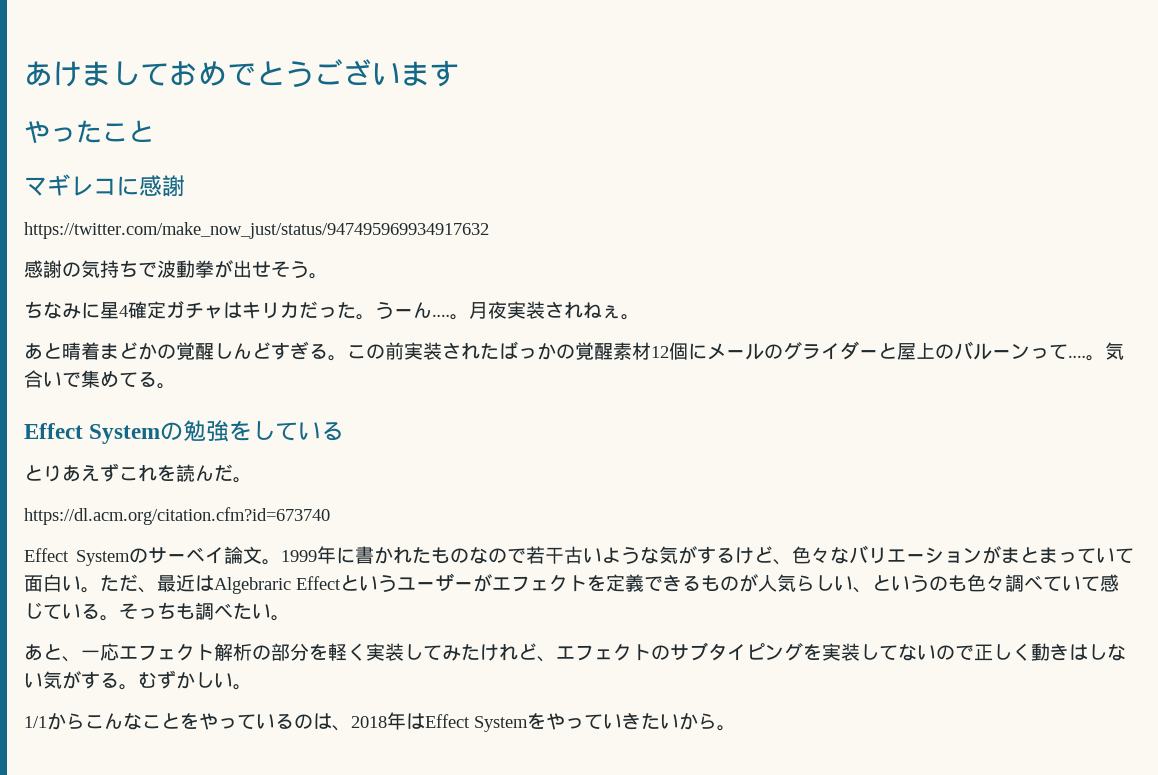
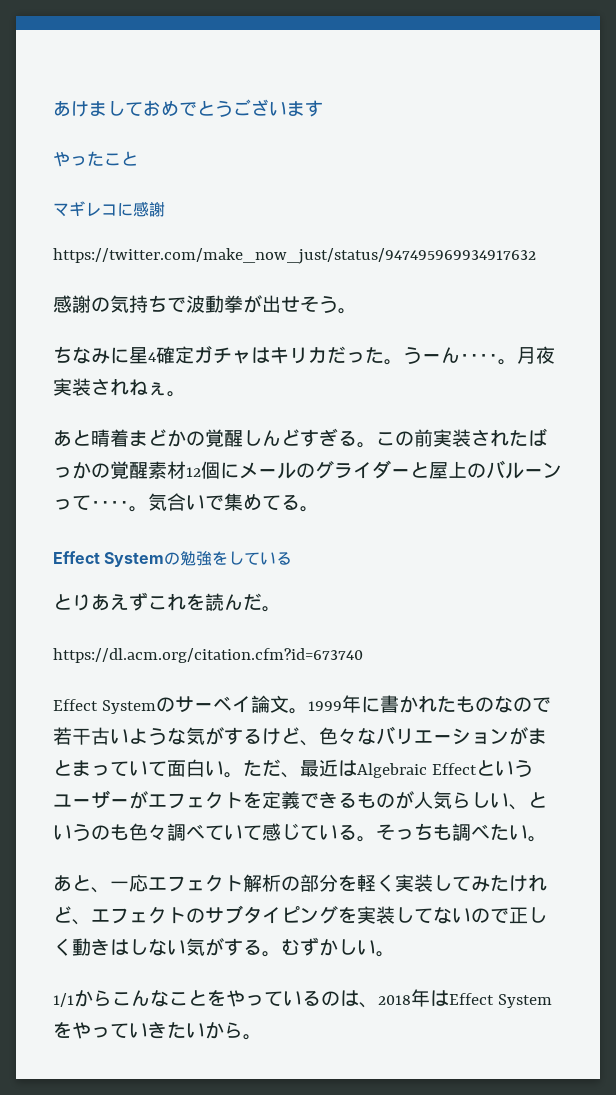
[214,577,291,594] Algebraric -> [357,763,427,778] Algebraic

